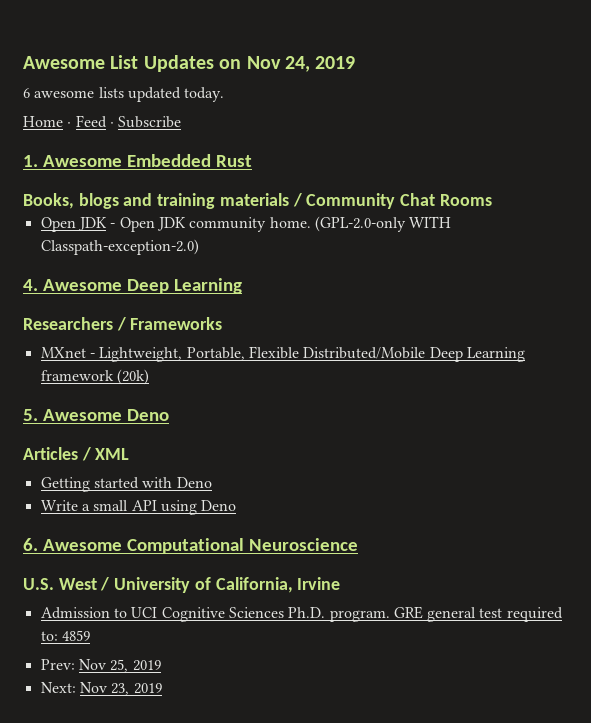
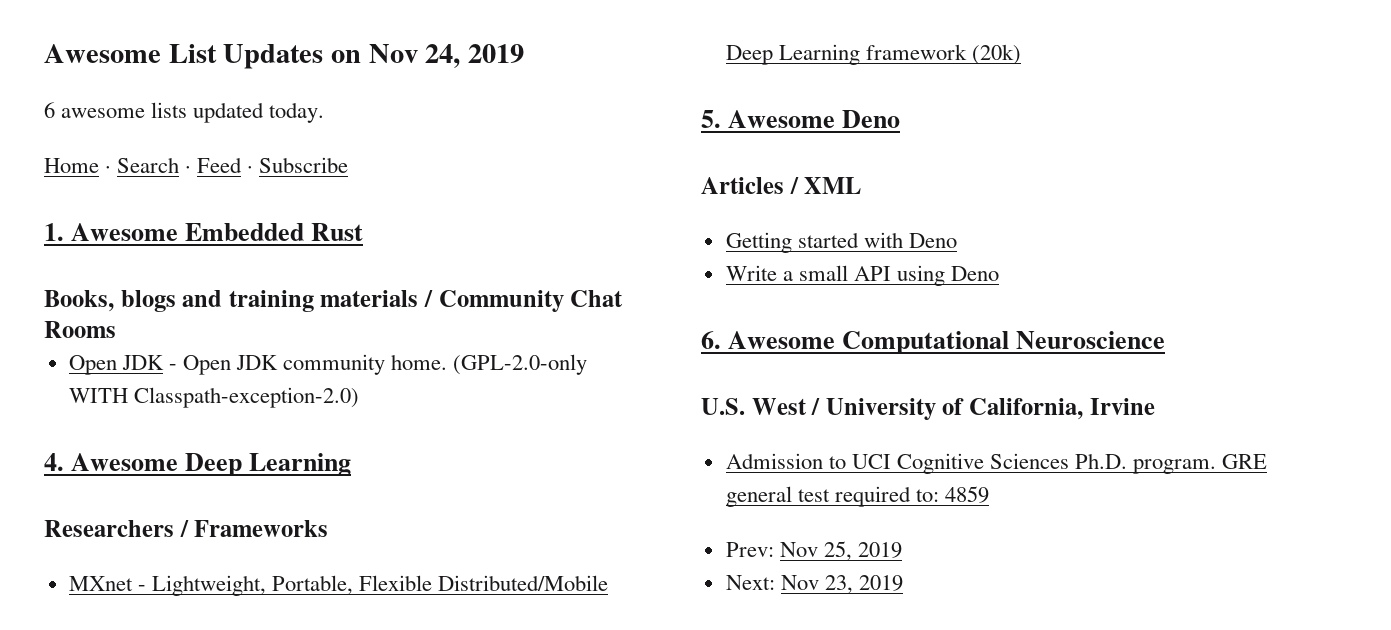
(72, 124) none -> [117,157,192,173] Search ·

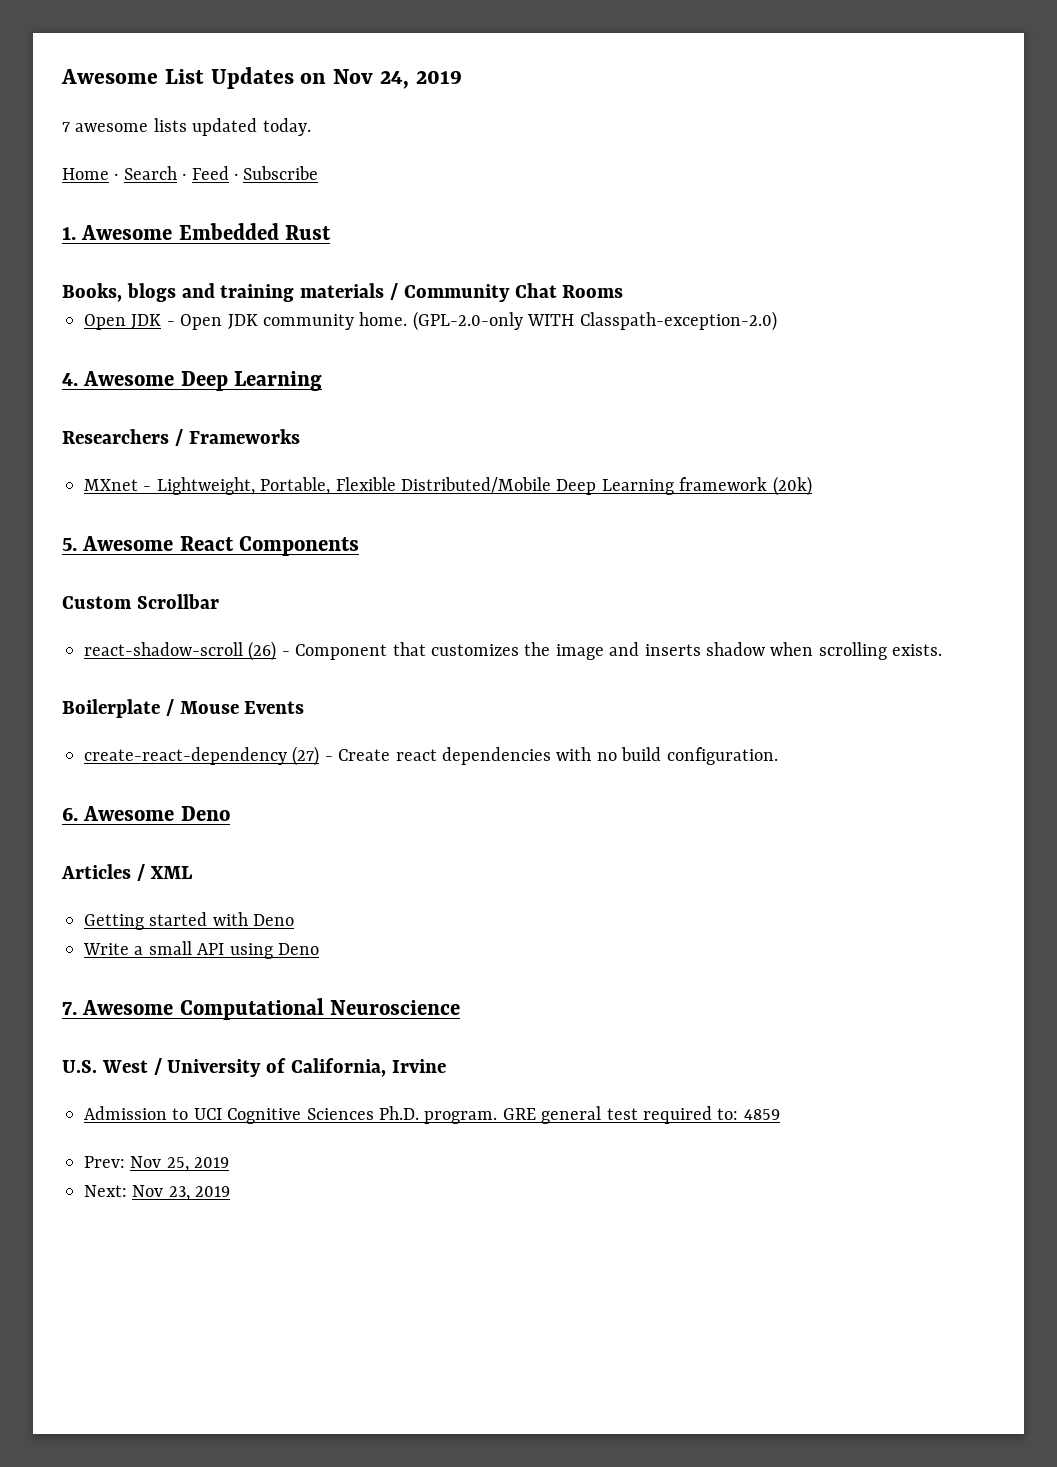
[44,102,55,118] 6 -> [62,122,70,132] 7
(836, 119) none -> [179,536,360,556] [62,594,219,609] [84,641,943,661] [62,699,305,718] [84,746,778,766] [62,806,175,821] React Components // Custom Scrollbar // react-shadow-scroll (26) - Component that customizes the image and inserts shadow when scrolling exists. // Boilerplate / Mouse Events // create-react-dependency (27) - Create react dependencies with no build configuration. // 6. Awesome
[701,331,721,349] 6. -> [62,1002,77,1015] 7.

